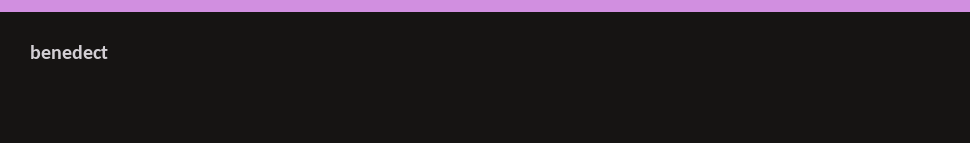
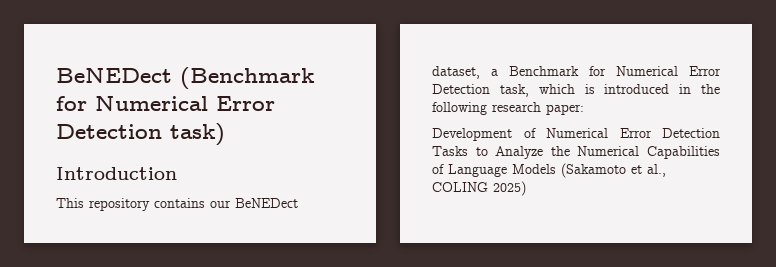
[30,45,108,59] benedect -> [56,67,315,89] [56,96,275,111] [56,123,225,146] [56,167,177,180] [56,198,298,211] [432,66,721,79] [432,84,720,97] [432,102,584,115] [432,128,720,141] [432,146,720,159] [432,163,666,178] [432,181,526,196] BeNEDect (Benchmark for Numerical Error Detection task) // Introduction // This repository contains our BeNEDect dataset, a Benchmark for Numerical Error Detection task, which is introduced in the following research paper: // Development of Numerical Error Detection Tasks to Analyze the Numerical Capabilities of Language Models (Sakamoto et al., COLING 2025)

